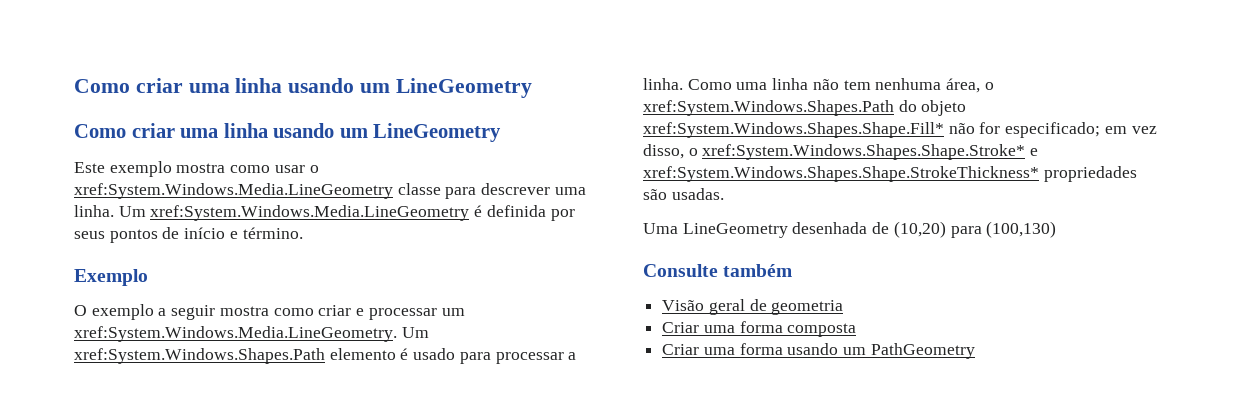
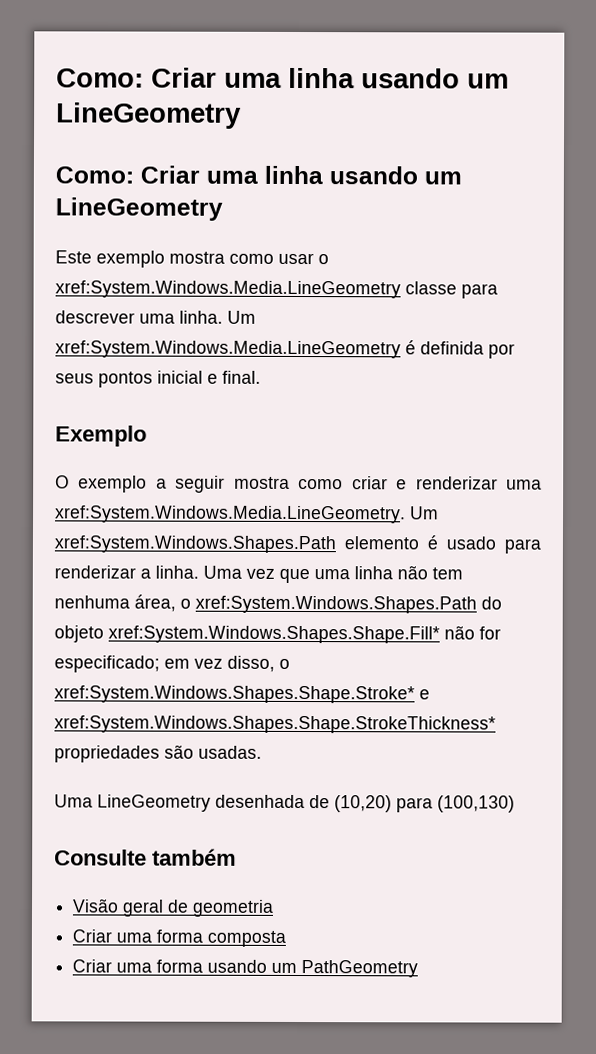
[74,78,532,98] [74,123,175,138] Como criar uma linha usando um LineGeometry // Como criar -> [56,67,509,89] [56,102,242,129] [55,165,200,184] Como: Criar uma linha usando um LineGeometry // Como: Criar
[162,227,303,239] de início e término. -> [157,370,261,384] inicial e final.
[368,308,465,320] processar um -> [415,476,542,490] renderizar uma
[495,352,564,364] processar -> [54,565,136,579] renderizar
[687,79,732,90] Como -> [203,565,310,584] Uma vez que

